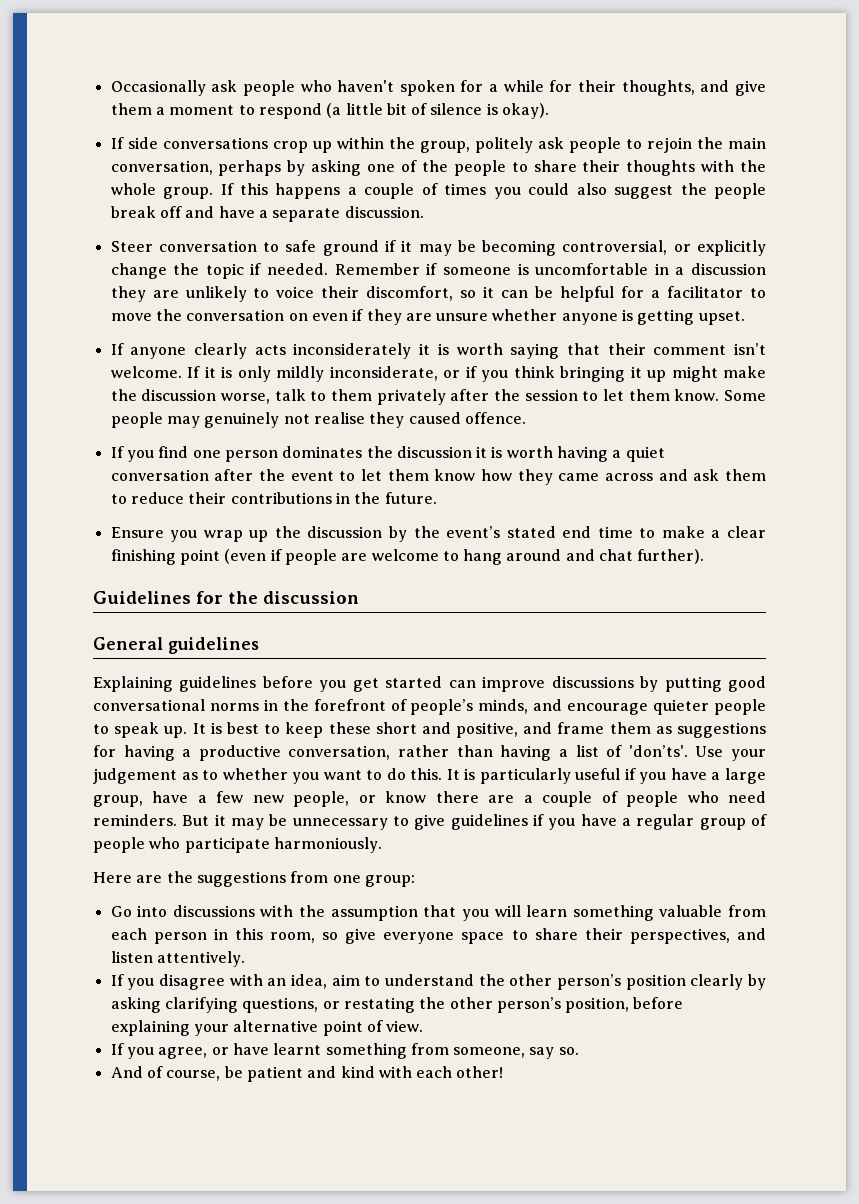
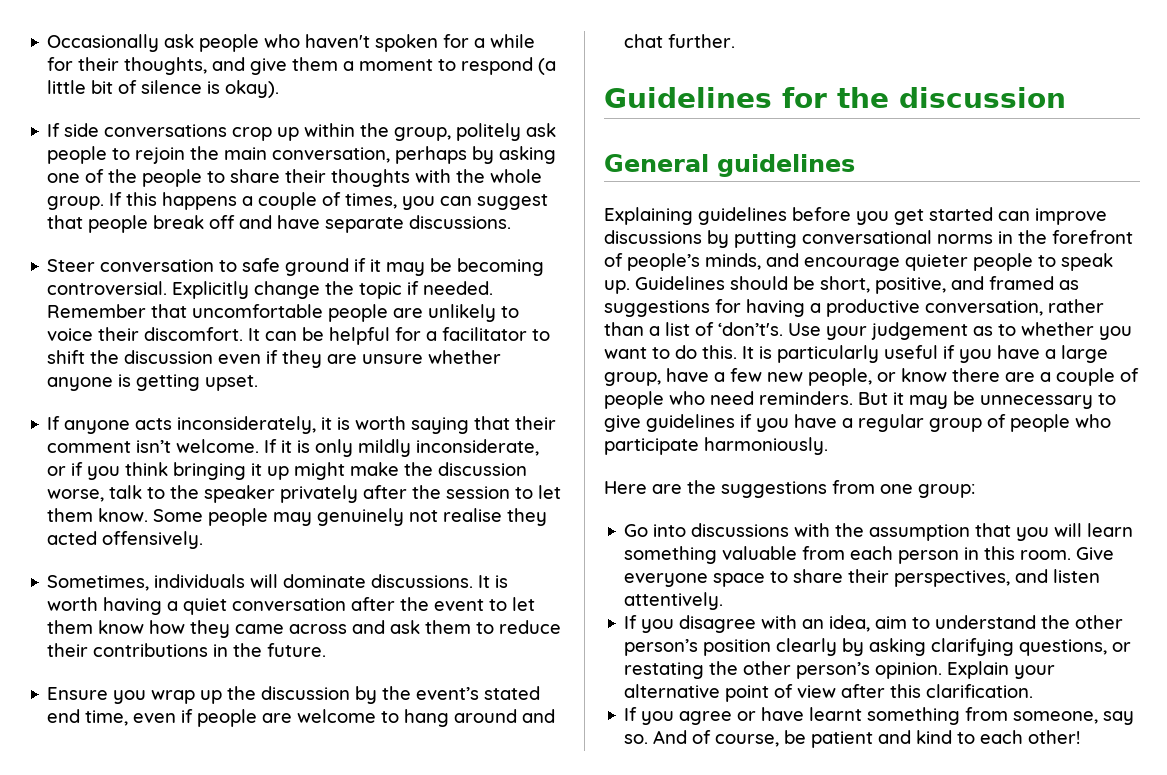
[444,183,707,199] times you could also suggest the -> [345,193,549,210] [47,215,84,229] times, you can suggest that
[258,206,424,222] a separate discussion. -> [325,215,512,233] separate discussions.
[562,240,767,256] controversial, or explicitly -> [47,281,250,299] controversial. Explicitly
[426,263,767,275] [110,286,146,302] if someone is uncomfortable in a discussion they -> [151,304,389,322] that uncomfortable people
[366,286,495,301] discomfort, so it -> [144,327,261,341] discomfort. It
[110,309,308,321] move the conversation on -> [47,350,214,364] shift the discussion
[194,343,412,359] clearly acts inconsiderately -> [135,416,317,434] acts inconsiderately,
[330,389,372,401] them -> [170,485,276,503] the speaker
[408,412,526,424] [110,446,488,462] caused offence. // If you find one person dominates the discussion it -> [47,531,204,549] [47,574,491,591] acted offensively. // Sometimes, individuals will dominate discussions. It
[597,526,766,538] [110,549,267,565] time to make a clear finishing point (even -> [85,710,177,726] time, even
[637,549,705,564] further). -> [668,34,736,48] further.
[728,676,766,692] good -> (797, 239) none
[192,722,651,738] It is best to keep these short and positive, and frame them -> [635,276,1054,294] Guidelines should be short, positive, and framed
[500,745,552,761] having -> (644, 329) none
[628,745,688,757] 'don’ts'. -> [718,322,783,336] ‘don’t's.
[270,928,377,944] room, so give -> [1020,547,1115,560] room. Give
[565,997,684,1013] [110,1020,190,1036] position, before explaining -> [875,661,1010,679] opinion. Explain
[386,1020,424,1032] [110,1043,208,1059] view. // If you agree, -> [797,684,1034,698] [624,707,733,725] view after this clarification. // If you agree
(579, 1051) // -> (649, 739) none
[378,1066,412,1078] with -> [957,732,976,744] to

